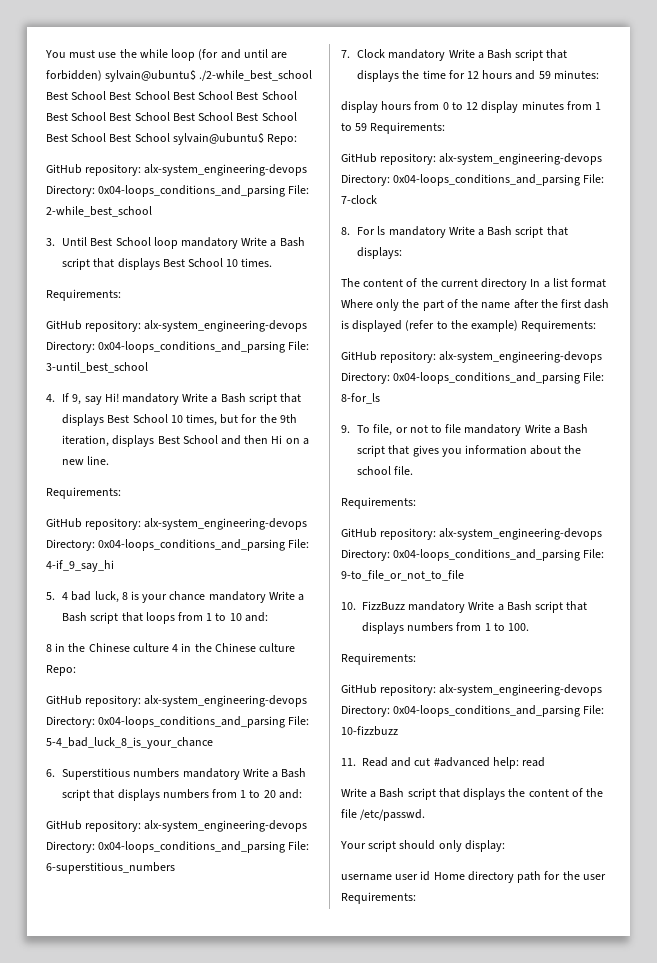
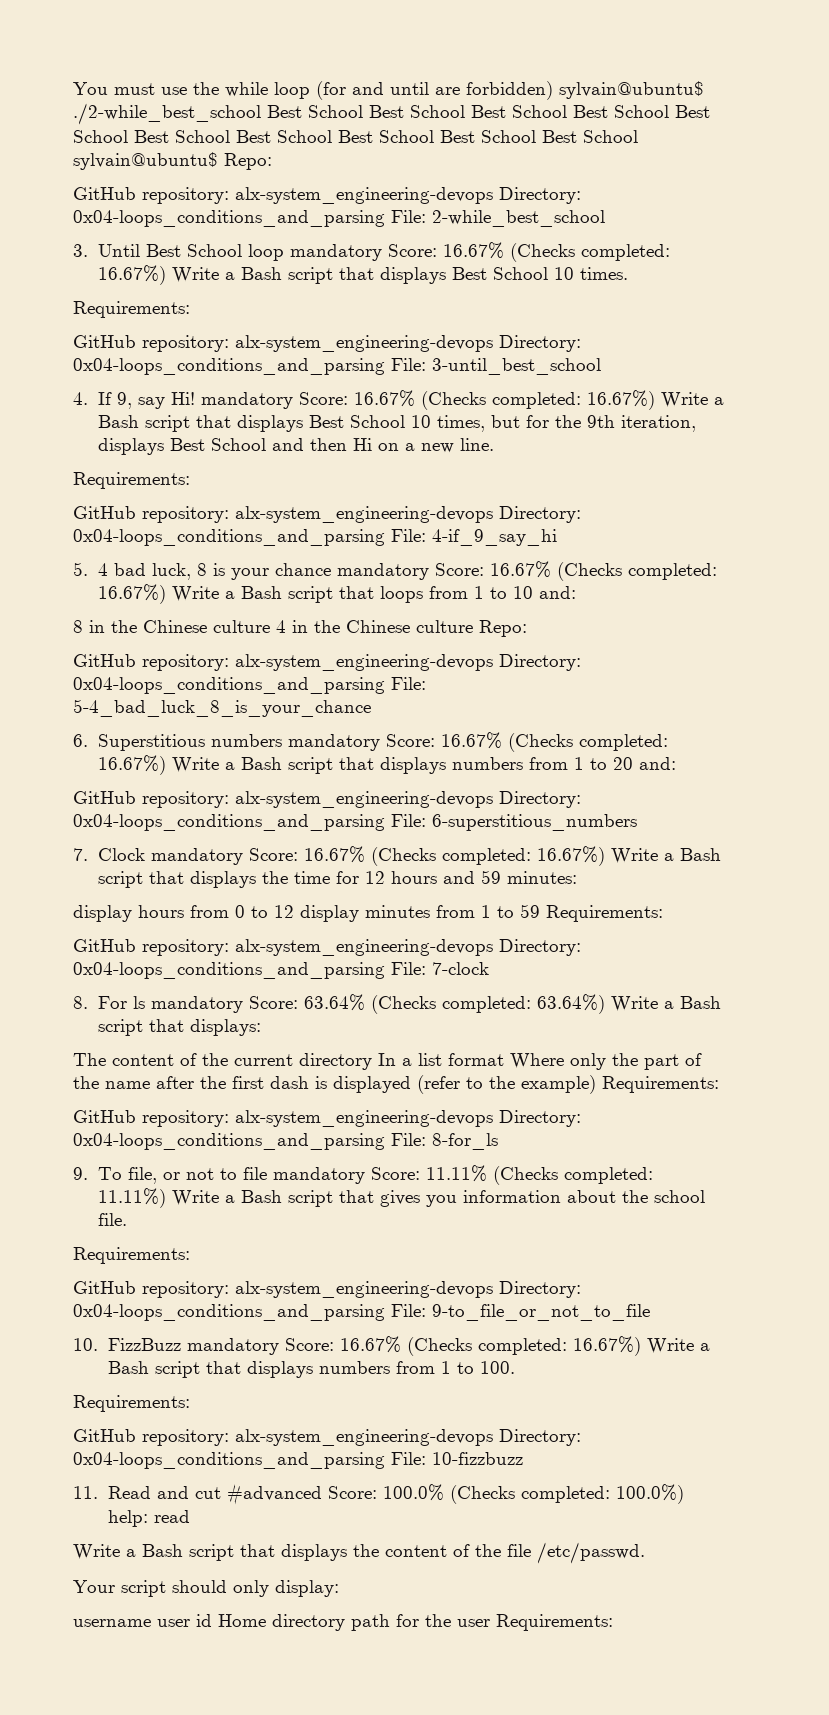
(238, 243) none -> [387,242,670,262] [97,265,166,285] Score: 16.67% (Checks completed: 16.67%)
(179, 399) none -> [298,390,655,410] Score: 16.67% (Checks completed: 16.67%)
(266, 597) none -> [434,561,717,581] [97,584,166,604] Score: 16.67% (Checks completed: 16.67%)
(240, 774) none -> [385,732,668,752] [97,755,166,775] Score: 16.67% (Checks completed: 16.67%)
(446, 55) none -> [248,846,605,866] Score: 16.67% (Checks completed: 16.67%)
(446, 232) none -> [248,994,605,1014] Score: 63.64% (Checks completed: 63.64%)
(522, 430) none -> [370,1165,653,1185] [97,1188,166,1208] Score: 11.11% (Checks completed: 11.11%)
(466, 607) none -> [284,1336,641,1356] Score: 16.67% (Checks completed: 16.67%)
(490, 762) none -> [327,1484,684,1504] Score: 100.0% (Checks completed: 100.0%)

